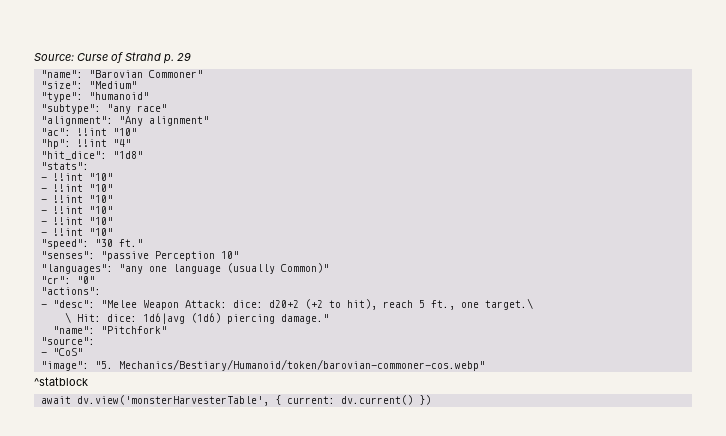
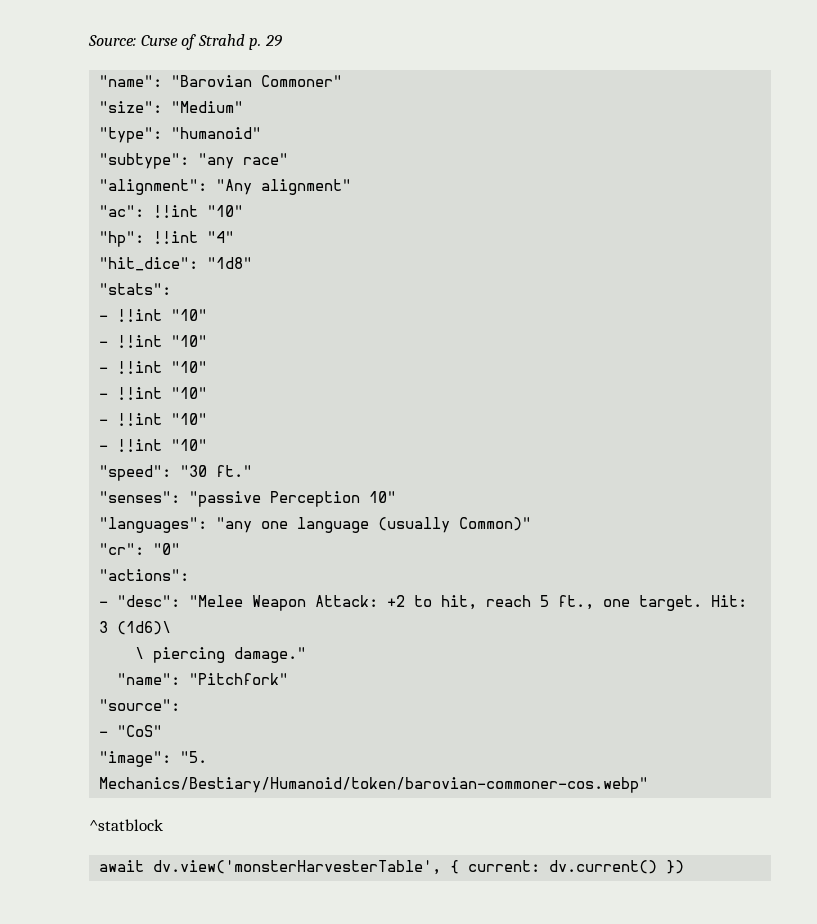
[232,298,533,310] [64,312,221,324] dice: d20+2 (+2 to hit), reach 5 ft., one target.\ // \ Hit: dice: 1d6|avg (1d6) -> [387,595,748,611] [99,621,172,635] [135,647,145,659] +2 to hit, reach 5 ft., one target. Hit: 3 (1d6)\ // \

